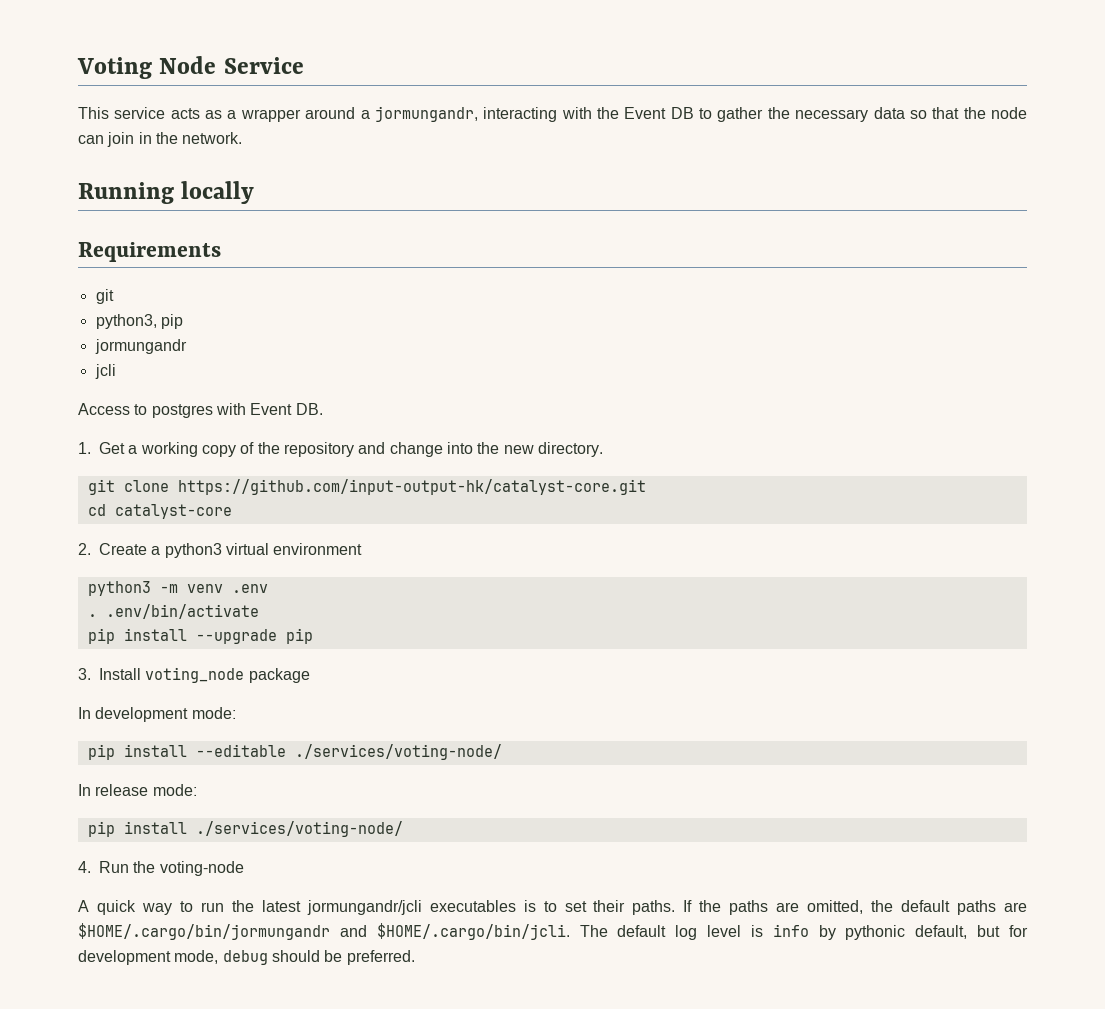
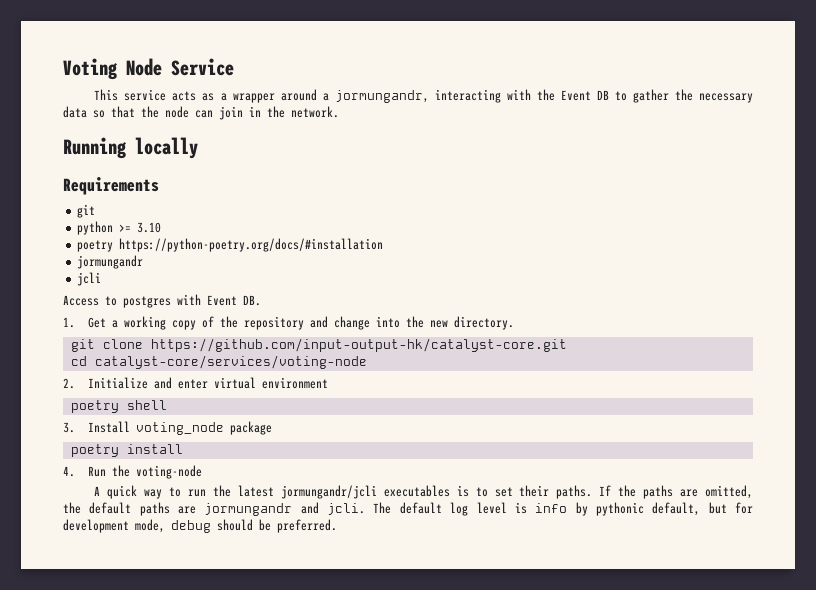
[95,314,183,329] python3, pip -> [77,221,162,235] [77,238,384,252] python >= 3.10 // poetry https://python-poetry.org/docs/#installation
[114,504,232,519] catalyst-core -> [94,355,367,369] catalyst-core/services/voting-node
[99,543,222,558] Create a python3 -> [87,377,208,389] Initialize and enter
[87,581,268,596] [87,604,259,619] [87,628,313,644] [78,667,310,683] [78,707,236,722] [87,744,502,760] [78,784,197,796] [87,821,403,837] python3 -m venv .env // . .env/bin/activate // pip install --upgrade pip // 3. Install voting_node package // In development mode: // pip install --editable ./services/voting-node/ // In release mode: // pip install ./services/voting-node/ -> [70,400,167,413] [63,421,272,435] [70,444,183,457] poetry shell // 3. Install voting_node package // poetry install
[78,923,570,940] $HOME/.cargo/bin/jormungandr and $HOME/.cargo/bin/jcli. -> [204,502,366,516] jormungandr and jcli.

